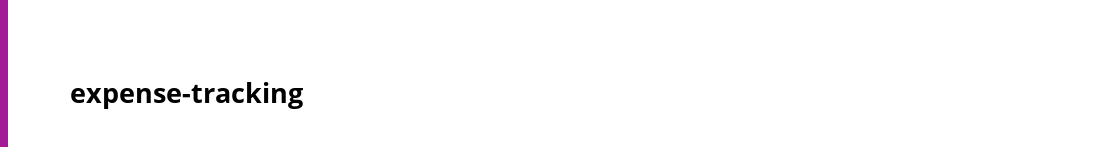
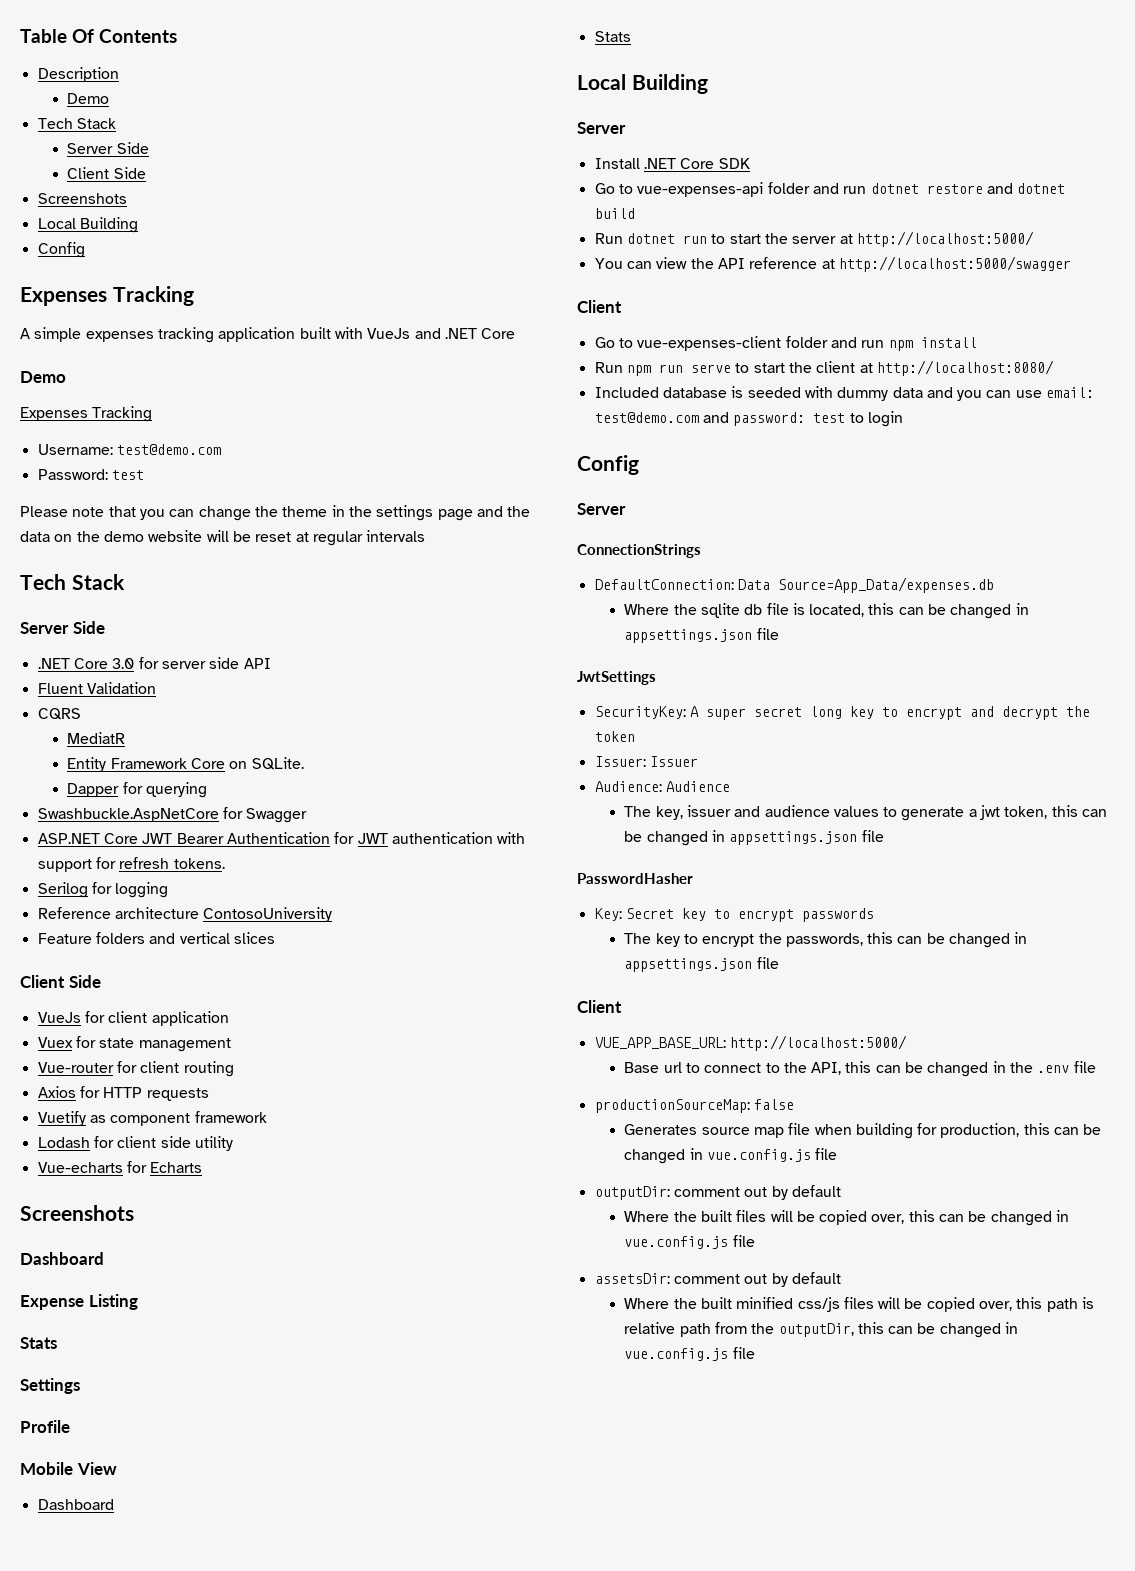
[70,82,303,109] expense-tracking -> [20,29,178,43] [37,67,119,82] [67,93,110,104] [37,118,116,129] [67,142,149,154] [67,167,146,179] [37,193,127,204] [37,217,138,233] [37,242,85,258] [20,286,194,306] [20,327,516,343] [20,371,66,383] [20,406,153,422] [37,444,221,455] [37,469,144,480] [20,505,531,521] [20,530,426,546] [20,574,125,590] [20,621,105,634] [37,657,271,669] [37,682,156,694] [37,708,81,720] [67,732,126,744] [67,757,304,772] [67,782,207,798] [37,807,308,823] [37,832,526,844] [37,857,225,872] [37,882,169,898] [37,907,333,922] [37,932,275,944] [20,975,101,988] [37,1011,229,1026] [37,1036,231,1052] [37,1061,234,1077] [37,1086,209,1101] [37,1111,267,1126] [37,1136,233,1151] [37,1161,203,1173] [20,1205,134,1221] [20,1252,104,1265] [20,1294,138,1310] [20,1337,57,1349] [20,1378,80,1394] [20,1420,70,1433] [20,1462,117,1475] [37,1499,114,1510] [594,31,631,42] [577,74,708,94] [577,122,626,134] [594,158,750,169] [594,182,1066,197] [594,208,635,219] [594,231,1034,247] [594,256,1071,272] [577,300,622,313] [594,336,977,351] [594,360,1054,376] [594,386,1095,401] [594,411,903,427] [577,455,639,475] [577,503,626,515] [577,544,701,558] [594,577,994,593] [624,603,1029,619] [624,628,779,643] [577,671,656,685] [594,706,1090,720] [594,731,635,742] [594,756,698,767] [594,781,730,792] [624,805,1108,821] [624,830,884,846] [577,873,693,884] [594,908,874,922] [624,932,1028,948] [624,957,779,972] [577,1000,622,1013] [594,1035,907,1051] [624,1061,1096,1077] [594,1099,794,1113] [624,1123,1102,1139] [624,1148,838,1164] [594,1185,841,1200] [624,1210,1070,1226] [624,1235,755,1249] [594,1272,841,1287] [624,1297,1095,1312] [624,1322,1019,1338] [624,1347,755,1361] Table Of Contents // Description // Demo // Tech Stack // Server Side // Client Side // Screenshots // Local Building // Config // Expenses Tracking // A simple expenses tracking application built with VueJs and .NET Core // Demo // Expenses Tracking // Username: test@demo.com // Password: test // Please note that you can change the theme in the settings page and the data on the demo website will be reset at regular intervals // Tech Stack // Server Side // .NET Core 3.0 for server side API // Fluent Validation // CQRS // MediatR // Entity Framework Core on SQLite. // Dapper for querying // Swashbuckle.AspNetCore for Swagger // ASP.NET Core JWT Bearer Authentication for JWT authentication with support for refresh tokens. // Serilog for logging // Reference architecture ContosoUniversity // Feature folders and vertical slices // Client Side // VueJs for client application // Vuex for state management // Vue-router for client routing // Axios for HTTP requests // Vuetify as component framework // Lodash for client side utility // Vue-echarts for Echarts // Screenshots // Dashboard // Expense Listing // Stats // Settings // Profile // Mobile View // Dashboard // Stats // Local Building // Server // Install .NET Core SDK // Go to vue-expenses-api folder and run dotnet restore and dotnet build // Run dotnet run to start the server at http://localhost:5000/ // You can view the API reference at http://localhost:5000/swagger // Client // Go to vue-expenses-client folder and run npm install // Run npm run serve to start the client at http://localhost:8080/ // Included database is seeded with dummy data and you can use email: test@demo.com and password: test to login // Config // Server // ConnectionStrings // DefaultConnection: Data Source=App_Data/expenses.db // Where the sqlite db file is located, this can be changed in appsettings.json file // JwtSettings // SecurityKey: A super secret long key to encrypt and decrypt the token // Issuer: Issuer // Audience: Audience // The key, issuer and audience values to generate a jwt token, this can be changed in appsettings.json file // PasswordHasher // Key: Secret key to encrypt passwords // The key to encrypt the passwords, this can be changed in appsettings.json file // Client // VUE_APP_BASE_URL: http://localhost:5000/ // Base url to connect to the API, this can be changed in the .env file // productionSourceMap: false // Generates source map file when building for production, this can be changed in vue.config.js file // outputDir: comment out by default // Where the built files will be copied over, this can be changed in vue.config.js file // assetsDir: comment out by default // Where the built minified css/js files will be copied over, this path is relative path from the outputDir, this can be changed in vue.config.js file

